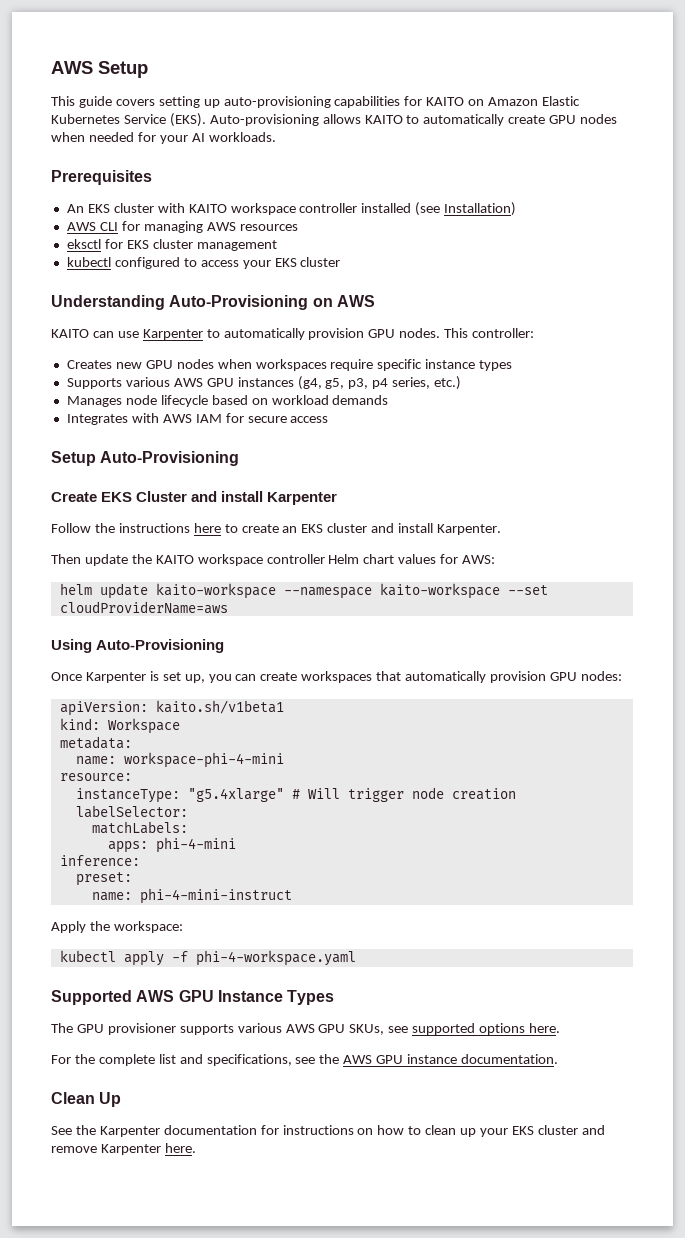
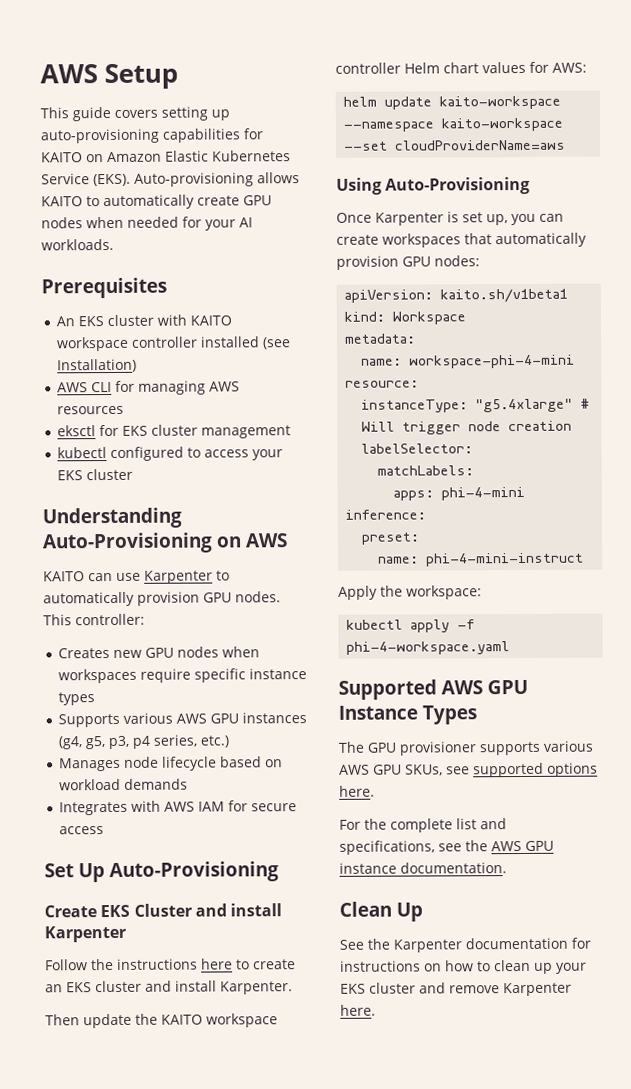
[51,451,96,466] Setup -> [44,863,106,883] Set Up

